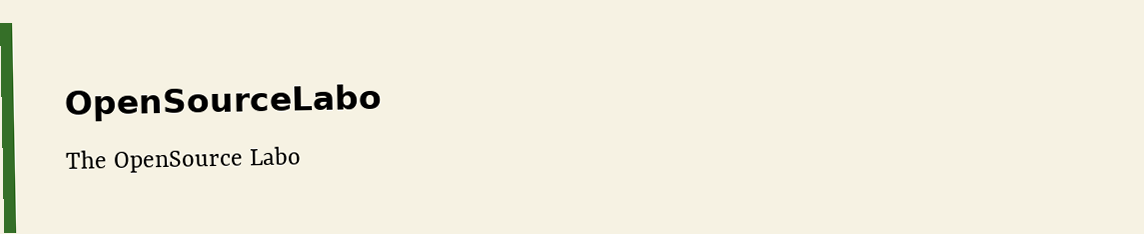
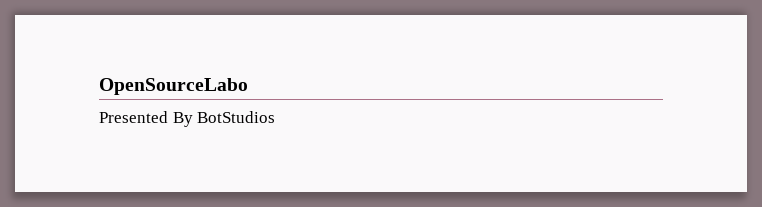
[65,146,302,173] The OpenSource Labo -> [99,111,276,127] Presented By BotStudios

